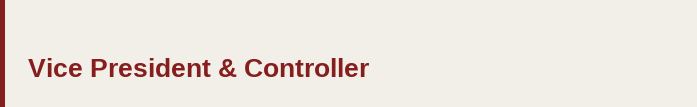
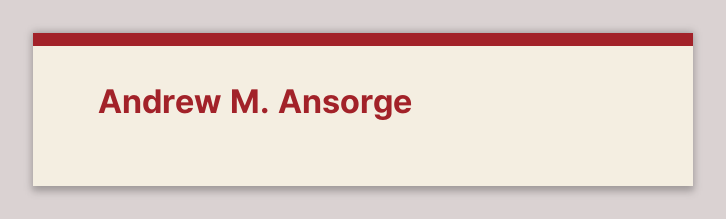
[28,58,370,77] Vice President & Controller -> [98,89,413,121] Andrew M. Ansorge

